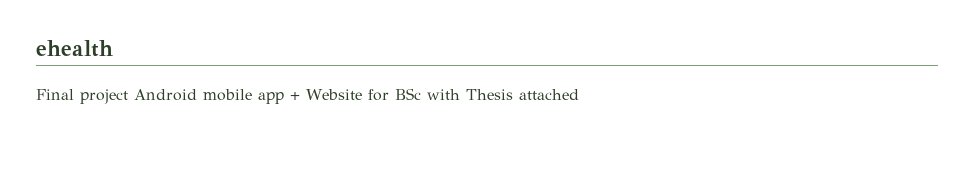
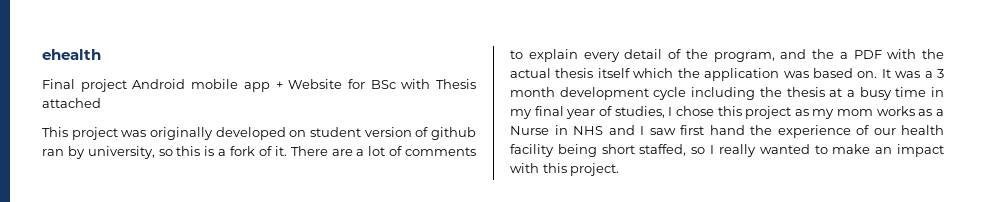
(579, 94) none -> [42,127,476,140] [42,146,477,159] [510,49,944,62] [510,68,945,81] [510,87,944,100] [510,106,945,119] [510,125,944,138] [510,144,944,157] [510,163,620,176] // This project was originally developed on student version of github ran by university, so this is a fork of it. There are a lot of comments to explain every detail of the program, and the a PDF with the actual thesis itself which the application was based on. It was a 3 month development cycle including the thesis at a busy time in my final year of studies, I chose this project as my mom works as a Nurse in NHS and I saw first hand the experience of our health facility being short staffed, so I really wanted to make an impact with this project.

